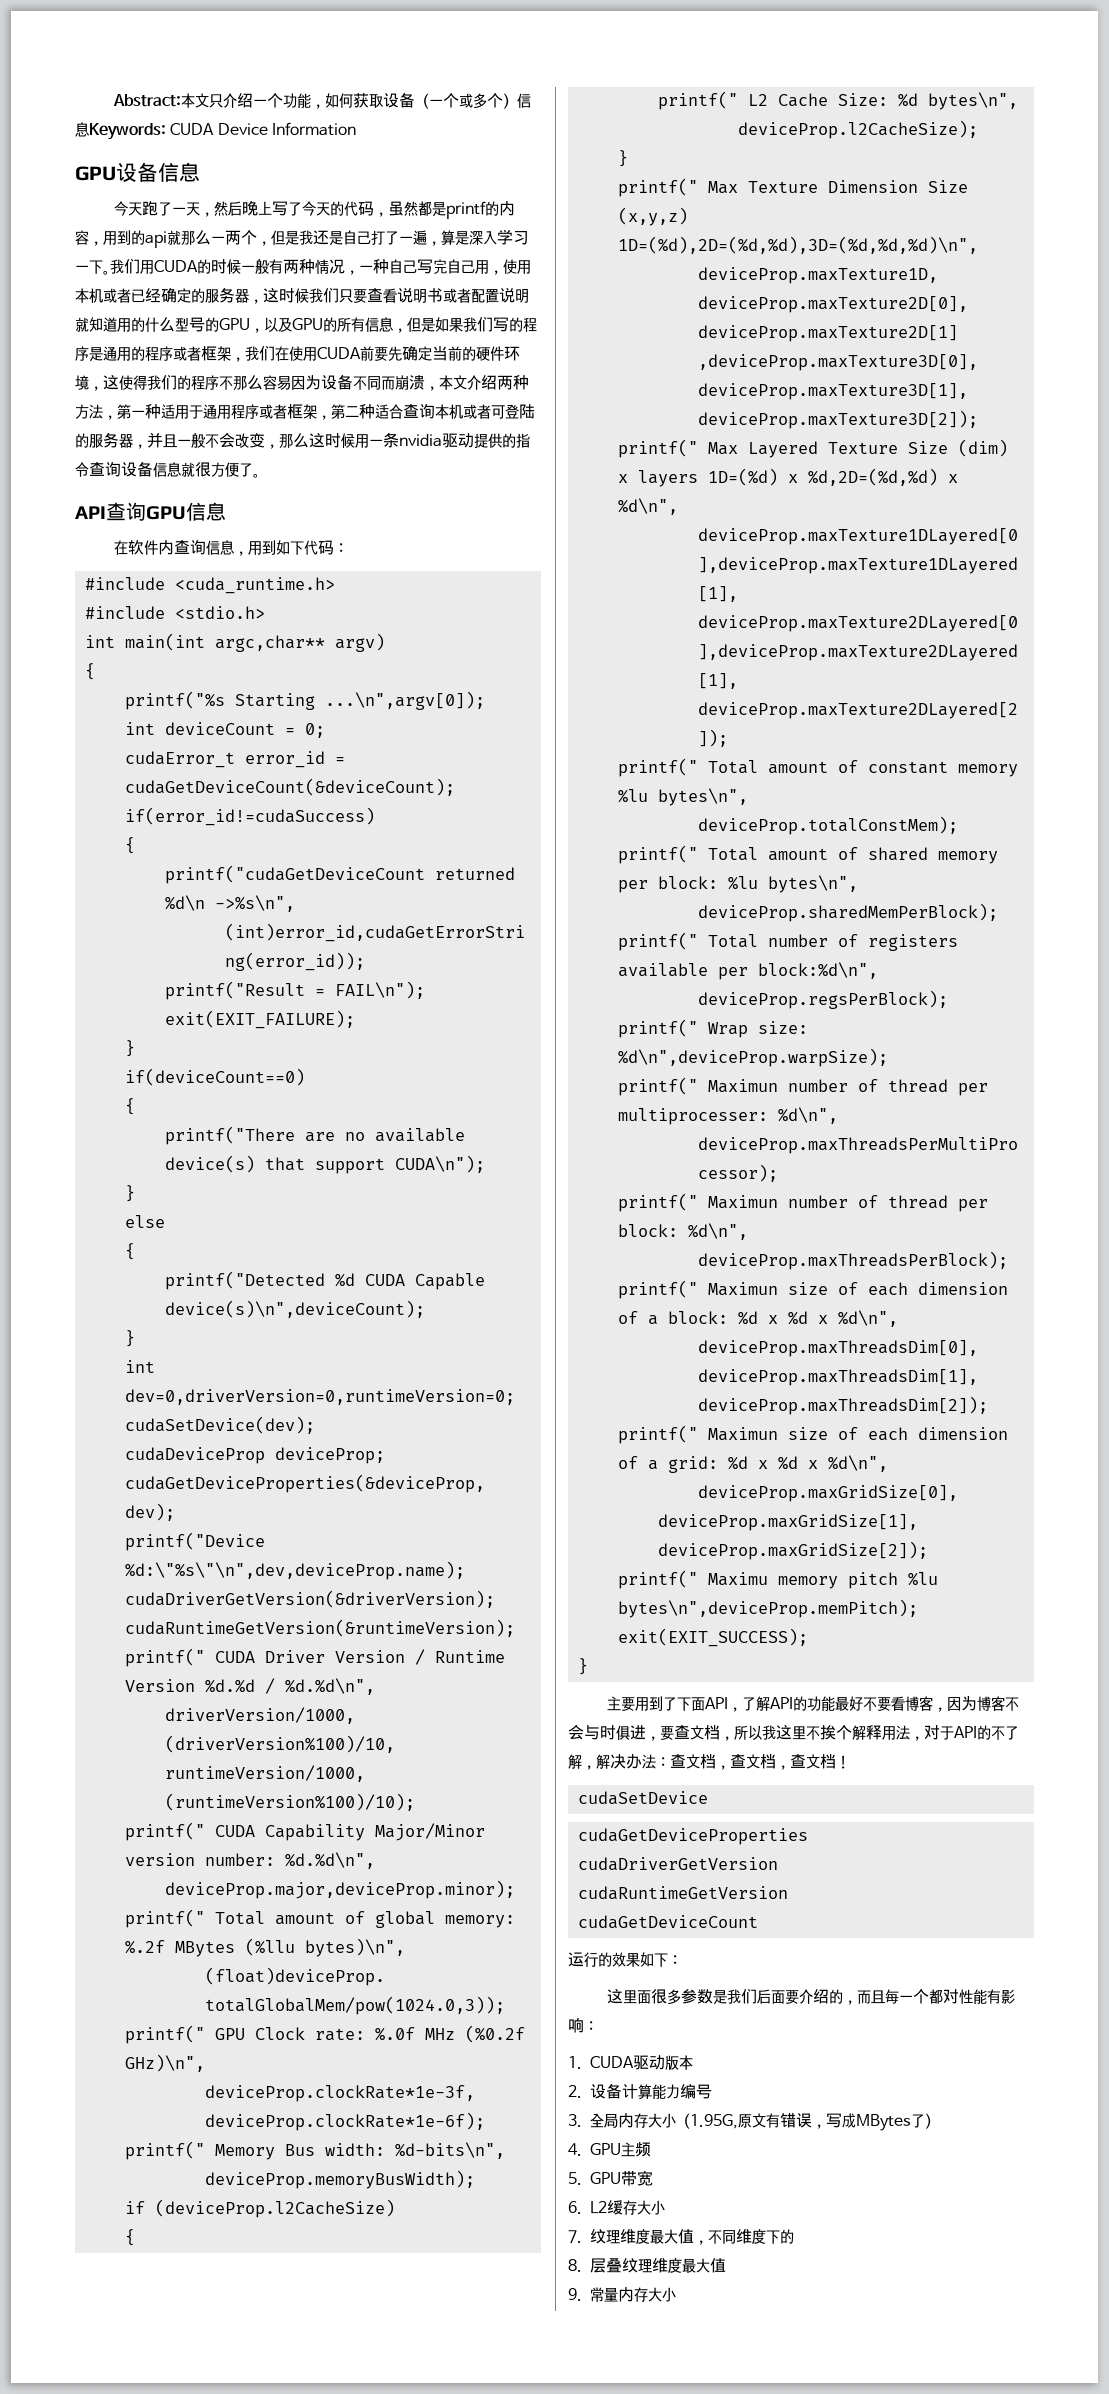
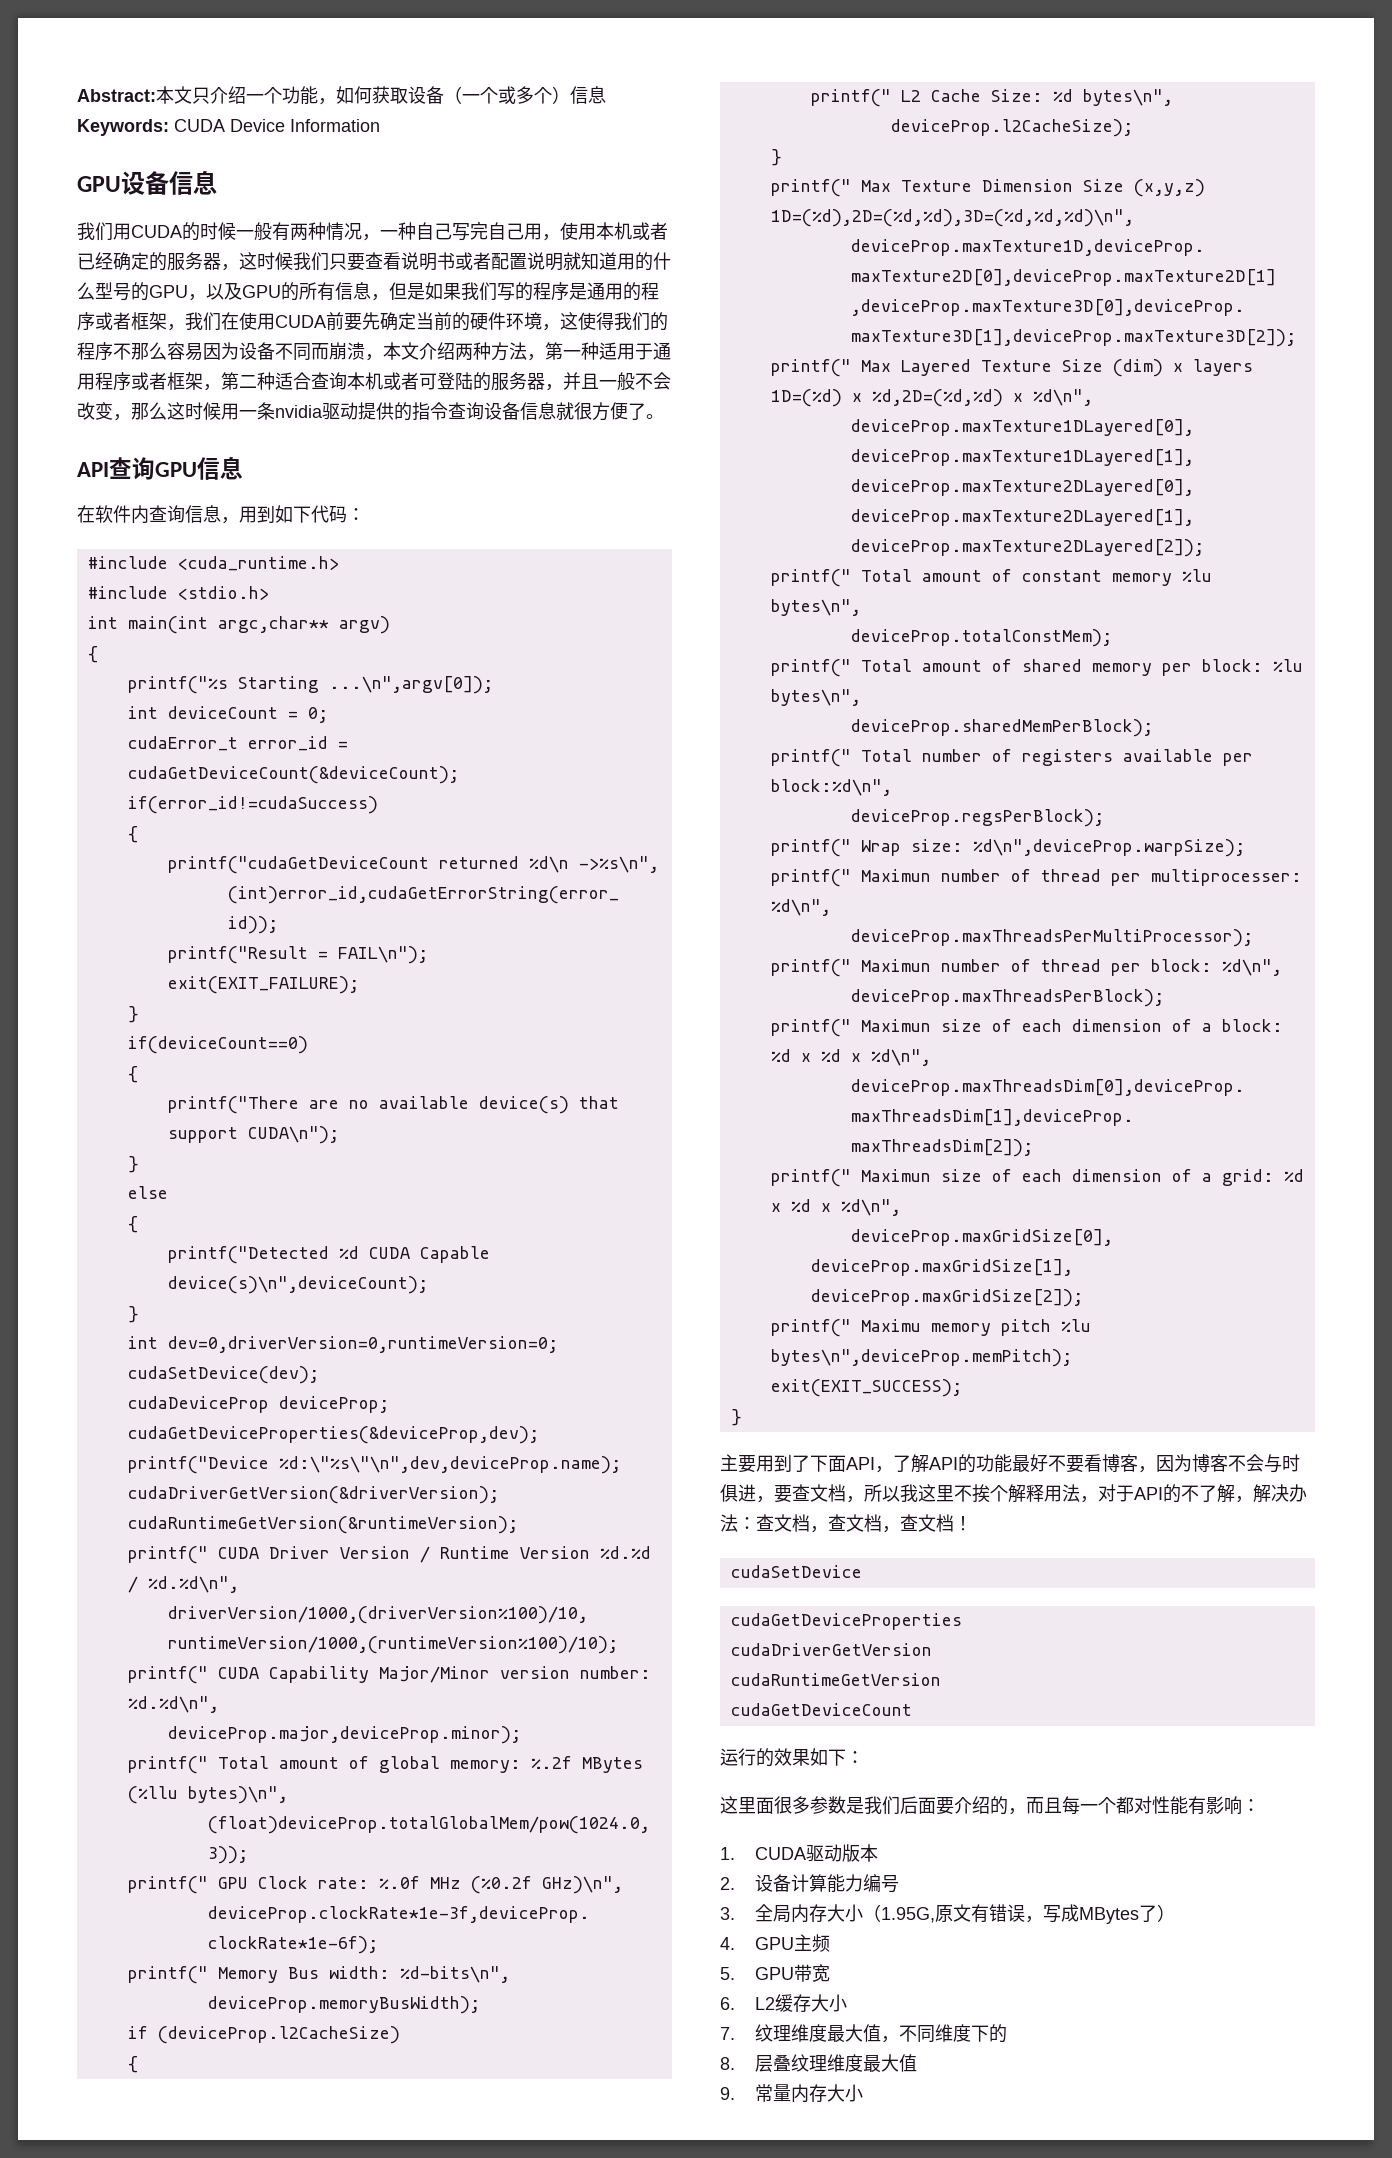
[114,200,516,219] [75,229,529,248] [75,260,110,275] 今天跑了一天，然后晚上写了今天的代码，虽然都是printf的内容，用到的api就那么一两个，但是我还是自己打了一遍，算是深入学习一下。 -> (217, 182) none

